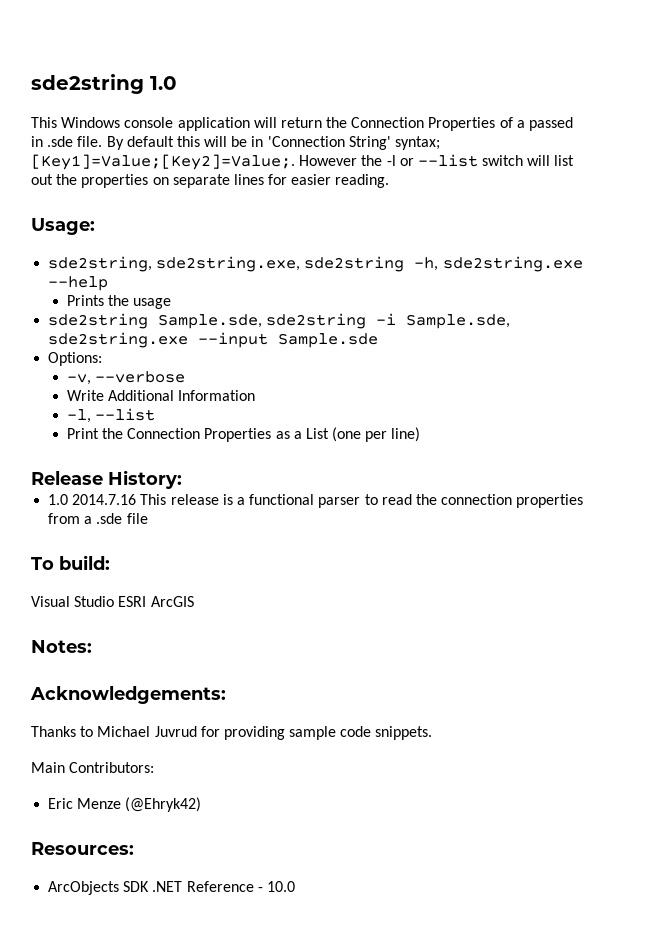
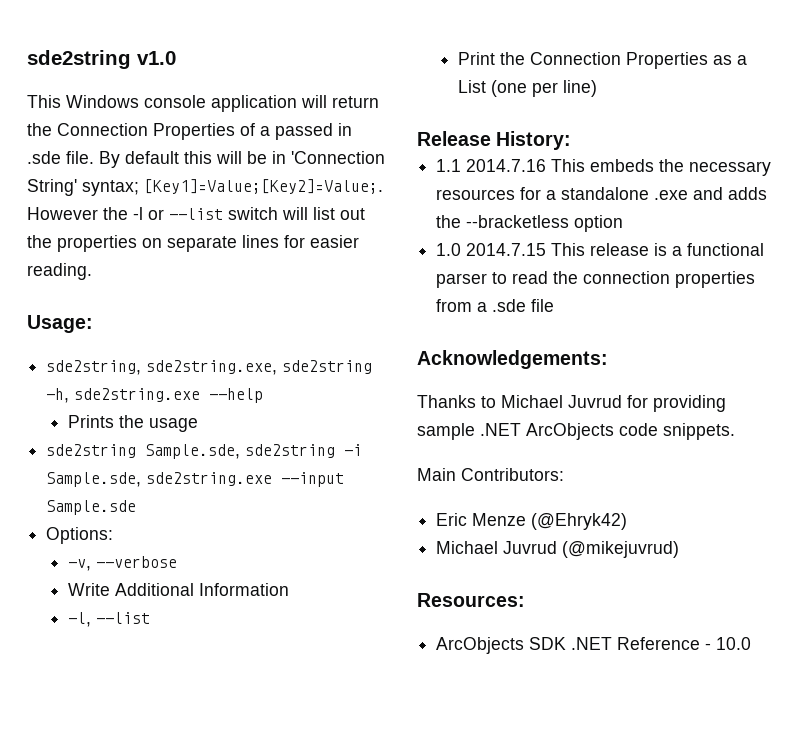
[31,74,177,94] sde2string 1.0 -> [27,50,176,69] sde2string v1.0
[48,494,137,505] // 1.0 2014.7.16 -> [436,159,772,176] [436,187,768,200] [436,215,624,232] [436,243,547,256] // 1.1 2014.7.16 This embeds the necessary resources for a standalone .exe and adds the --bracketless option // 1.0 2014.7.15
[31,555,110,570] [31,596,194,607] [31,640,92,653] // To build: // Visual Studio ESRI ArcGIS // Notes: -> (555, 305) none
(337, 733) none -> [480,423,614,440] .NET ArcObjects
(202, 804) none -> [436,541,680,558] // Michael Juvrud (@mikejuvrud)

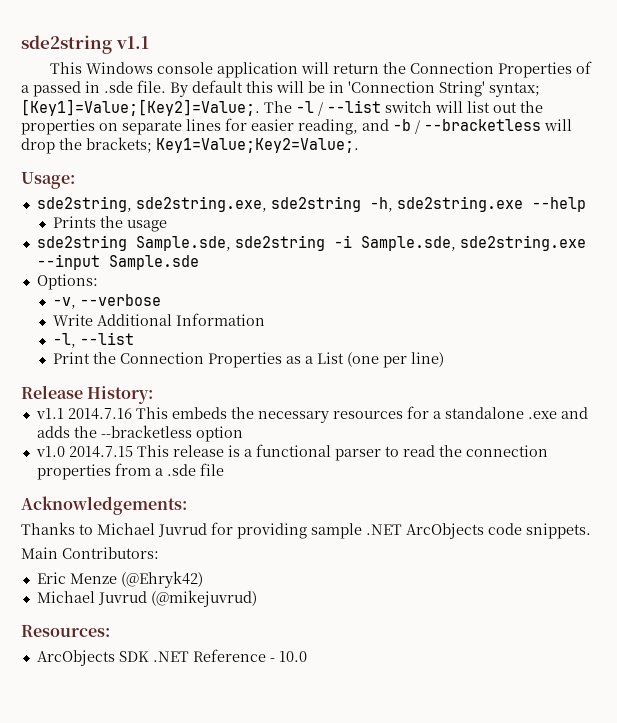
[27,50,176,69] sde2string v1.0 -> [21,35,149,54] sde2string v1.1
[27,207,164,220] However the -l or -> [264,101,323,116] The -l /
[27,263,92,280] reading. -> [298,119,572,135] [21,137,359,154] reading, and -b / --bracketless will drop the brackets; Key1=Value;Key2=Value;.
[436,159,462,172] 1.1 -> [35,408,64,419] v1.1
[436,243,462,256] 1.0 -> [35,446,65,457] v1.0

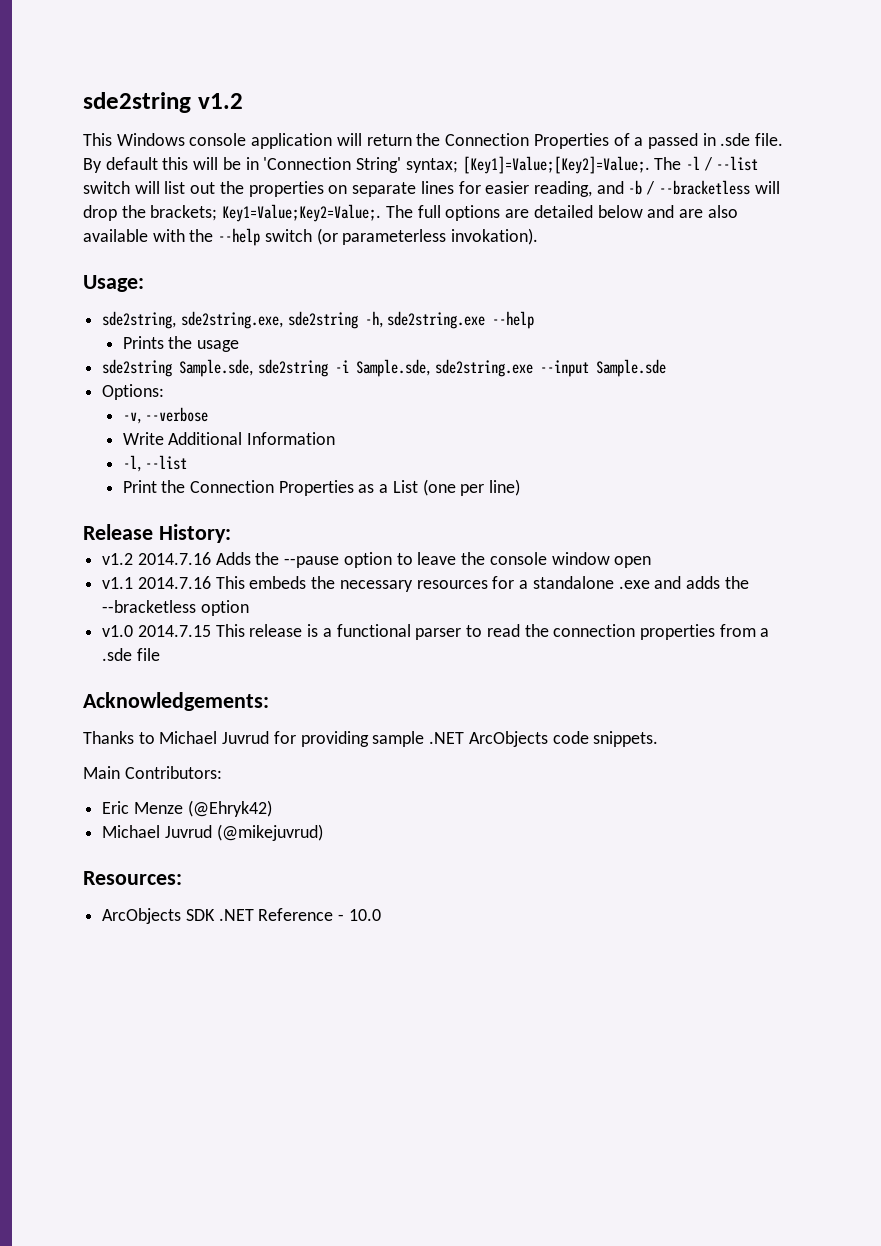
[21,35,149,54] sde2string v1.1 -> [83,92,243,113] sde2string v1.2
(359, 145) none -> [385,205,738,221] [83,228,539,246] The full options are detailed below and are also available with the --help switch (or parameterless invokation).
(154, 395) none -> [102,552,652,568] // v1.2 2014.7.16 Adds the --pause option to leave the console window open

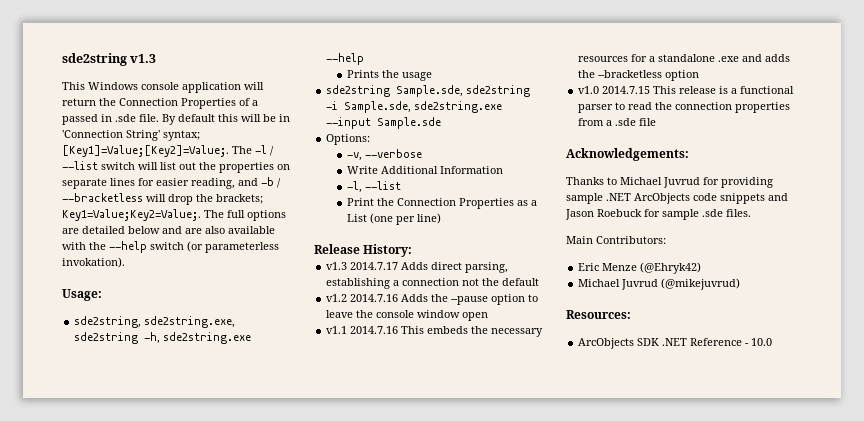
[83,92,243,113] sde2string v1.2 -> [62,53,157,66] sde2string v1.3
(231, 533) none -> [326,262,509,273] [326,278,540,289] // v1.3 2014.7.17 Adds direct parsing, establishing a connection not the default
[593,731,659,747] snippets. -> [720,193,788,204] [565,209,751,220] snippets and Jason Roebuck for sample .sde files.

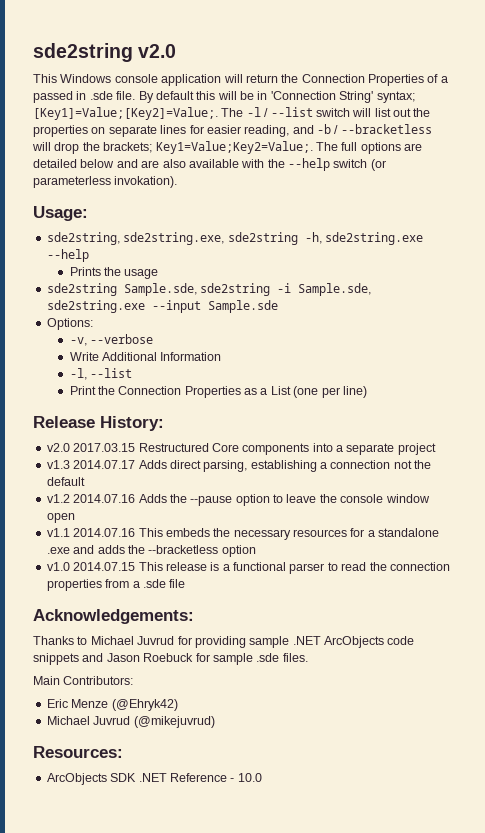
[62,53,157,66] sde2string v1.3 -> [33,43,177,62] sde2string v2.0
[326,262,399,270] // v1.3 2014.7.17 -> [46,443,436,455] [46,460,136,469] // v2.0 2017.03.15 Restructured Core components into a separate project // v1.3 2014.07.17
[350,294,399,302] 2014.7.16 -> [73,494,136,503] 2014.07.16
[350,326,399,334] 2014.7.16 -> [73,528,136,537] 2014.07.16
[602,86,651,94] 2014.7.15 -> [73,562,136,571] 2014.07.15

